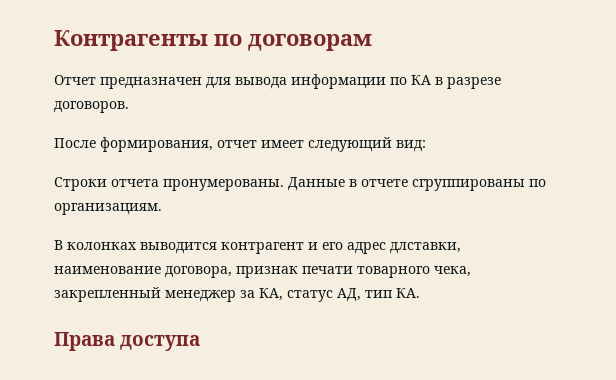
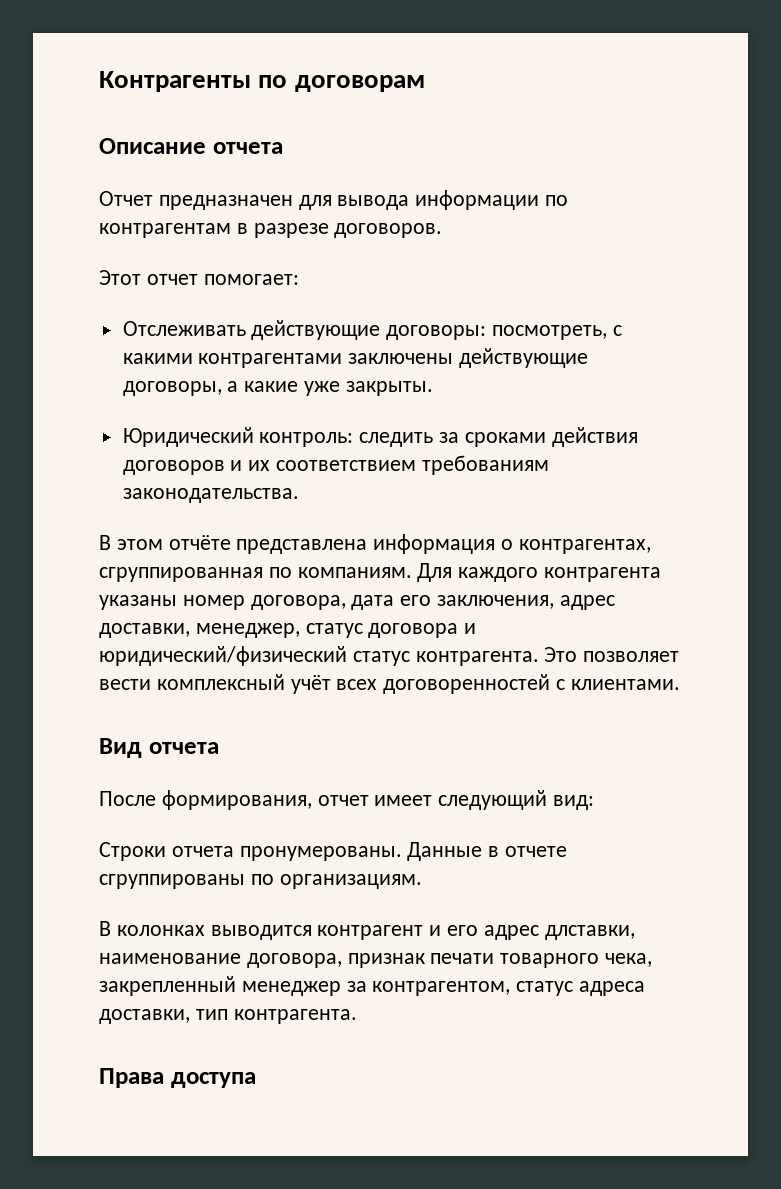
(372, 42) none -> [99,138,283,154] // Описание отчета
[411,75,431,85] КА -> [99,223,231,238] контрагентам
(129, 107) none -> [99,270,299,285] [122,320,622,340] [122,348,589,368] [122,381,433,396] [122,427,638,447] [122,455,549,475] [122,488,299,503] [99,534,651,554] [99,563,662,582] [99,595,615,610] [99,623,477,638] [99,646,680,666] [99,674,680,694] [99,738,219,758] // Этот отчет помогает: // Отслеживать действующие договоры: посмотреть, с какими контрагентами заключены действующие договоры, а какие уже закрыты. // Юридический контроль: следить за сроками действия договоров и их соответствием требованиям законодательства. // В этом отчёте представлена информация о контрагентах, сгруппированная по компаниям. Для каждого контрагента указаны номер договора, дата его заключения, адрес доставки, менеджер, статус договора и юридический/физический статус контрагента. Это позволяет вести комплексный учёт всех договоренностей с клиентами. // Вид отчета
[259,288,420,302] КА, статус АД, тип КА. -> [372,981,646,996] [99,1009,357,1024] контрагентом, статус адреса доставки, тип контрагента.

